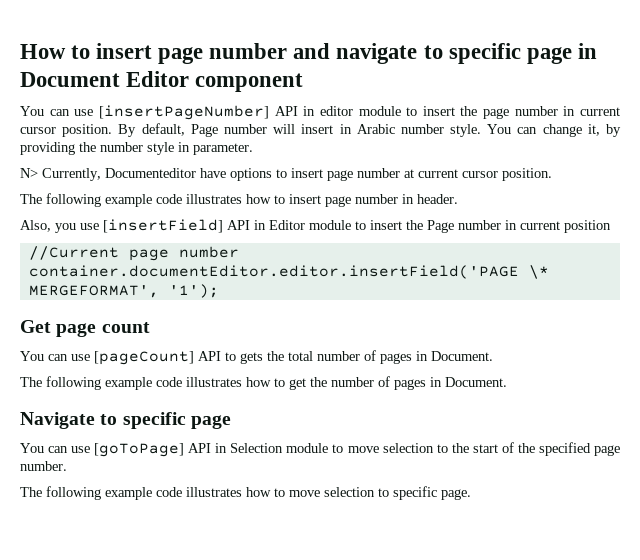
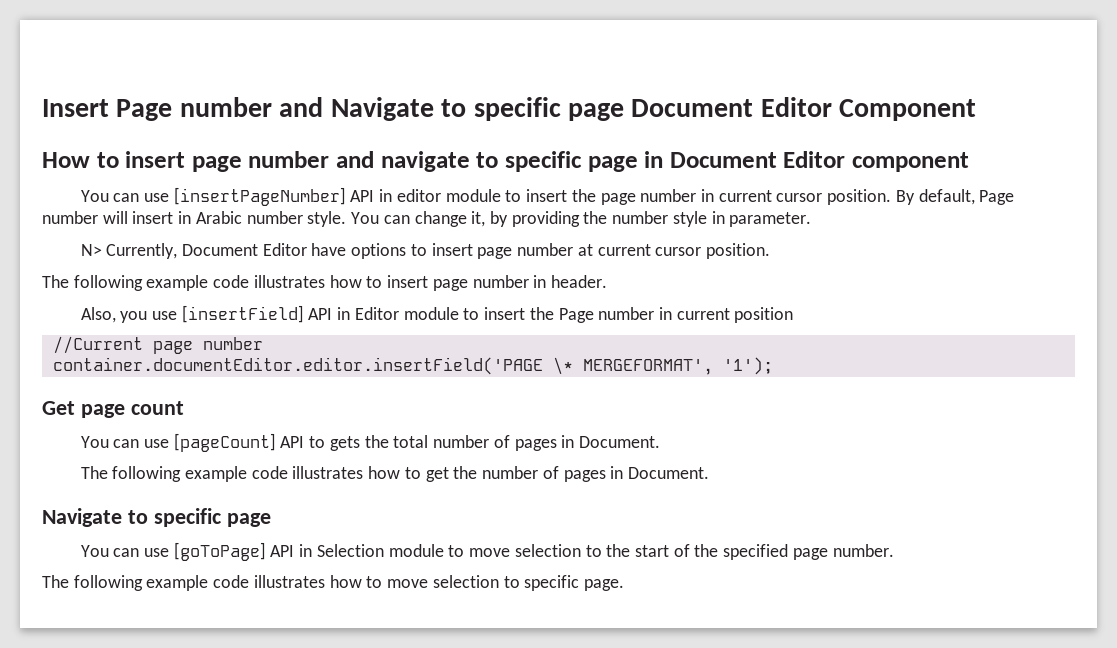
(20, 51) none -> [42,97,977,121] Insert Page number and Navigate to specific page Document Editor Component //
[105,168,196,178] Documenteditor -> [182,243,307,256] Document Editor

